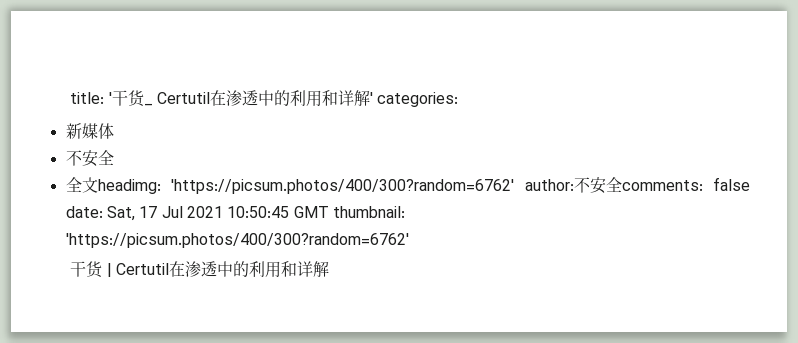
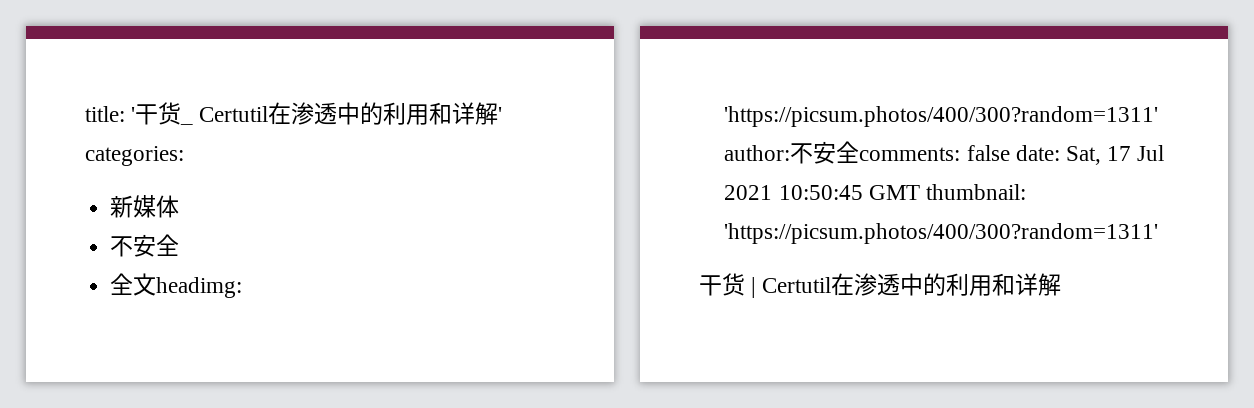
[171,179,515,194] 'https://picsum.photos/400/300?random=6762' -> [724,106,1159,127] 'https://picsum.photos/400/300?random=1311'
[65,233,409,248] 'https://picsum.photos/400/300?random=6762' -> [724,223,1159,244] 'https://picsum.photos/400/300?random=1311'

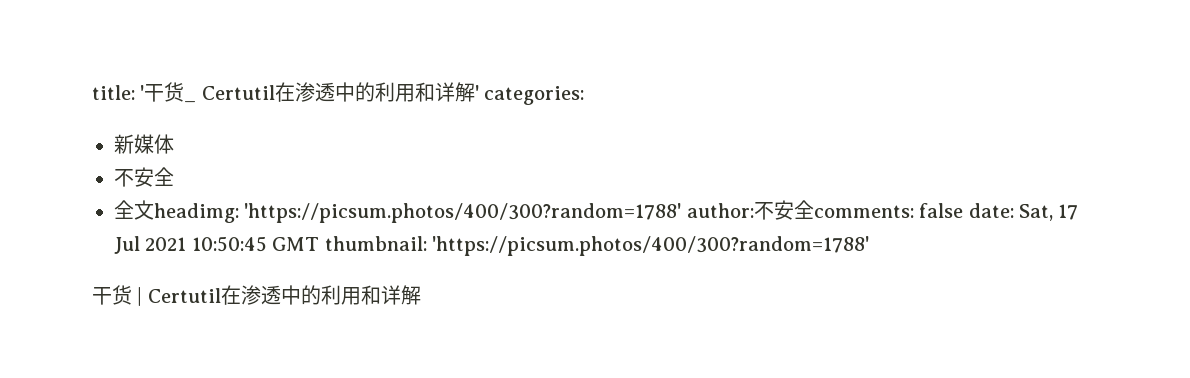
[724,106,1159,127] 'https://picsum.photos/400/300?random=1311' -> [244,203,682,223] 'https://picsum.photos/400/300?random=1788'
[724,223,1159,244] 'https://picsum.photos/400/300?random=1311' -> [432,236,869,256] 'https://picsum.photos/400/300?random=1788'

